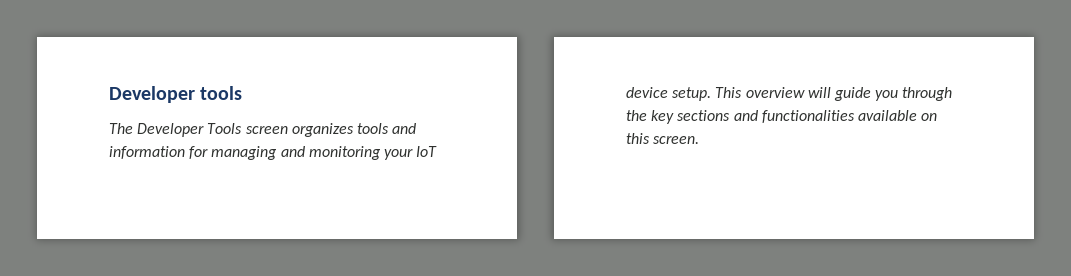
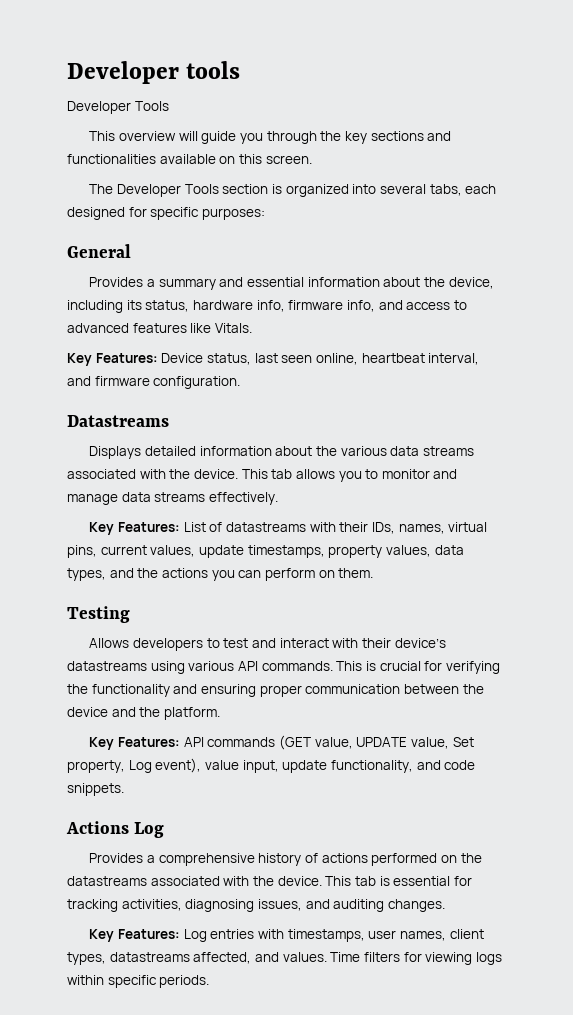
[109,123,417,137] [109,146,438,160] [626,87,712,101] The Developer Tools screen organizes tools and information for managing and monitoring your IoT device setup. -> [67,101,169,114] Developer Tools //
(700, 140) none -> [89,184,497,197] [67,207,265,220] [67,244,131,258] [89,277,494,290] [67,300,467,313] [67,323,252,333] [67,353,480,366] [67,376,241,389] [67,415,169,427] [89,446,474,459] [67,469,458,482] [67,492,278,505] [89,522,488,535] [67,545,464,558] [67,568,374,581] [67,606,130,623] [89,638,446,651] [67,661,500,674] [67,684,484,697] [67,707,220,720] [89,735,474,750] [67,758,476,773] [67,783,124,796] [66,821,165,838] [89,853,482,866] [67,876,472,886] [67,899,445,912] [89,929,484,942] [67,952,502,965] [67,975,210,988] // The Developer Tools section is organized into several tabs, each designed for specific purposes: // General // Provides a summary and essential information about the device, including its status, hardware info, firmware info, and access to advanced features like Vitals. // Key Features: Device status, last seen online, heartbeat interval, and firmware configuration. // Datastreams // Displays detailed information about the various data streams associated with the device. This tab allows you to monitor and manage data streams effectively. // Key Features: List of datastreams with their IDs, names, virtual pins, current values, update timestamps, property values, data types, and the actions you can perform on them. // Testing // Allows developers to test and interact with their device’s datastreams using various API commands. This is crucial for verifying the functionality and ensuring proper communication between the device and the platform. // Key Features: API commands (GET value, UPDATE value, Set property, Log event), value input, update functionality, and code snippets. // Actions Log // Provides a comprehensive history of actions performed on the datastreams associated with the device. This tab is essential for tracking activities, diagnosing issues, and auditing changes. // Key Features: Log entries with timestamps, user names, client types, datastreams affected, and values. Time filters for viewing logs within specific periods.

